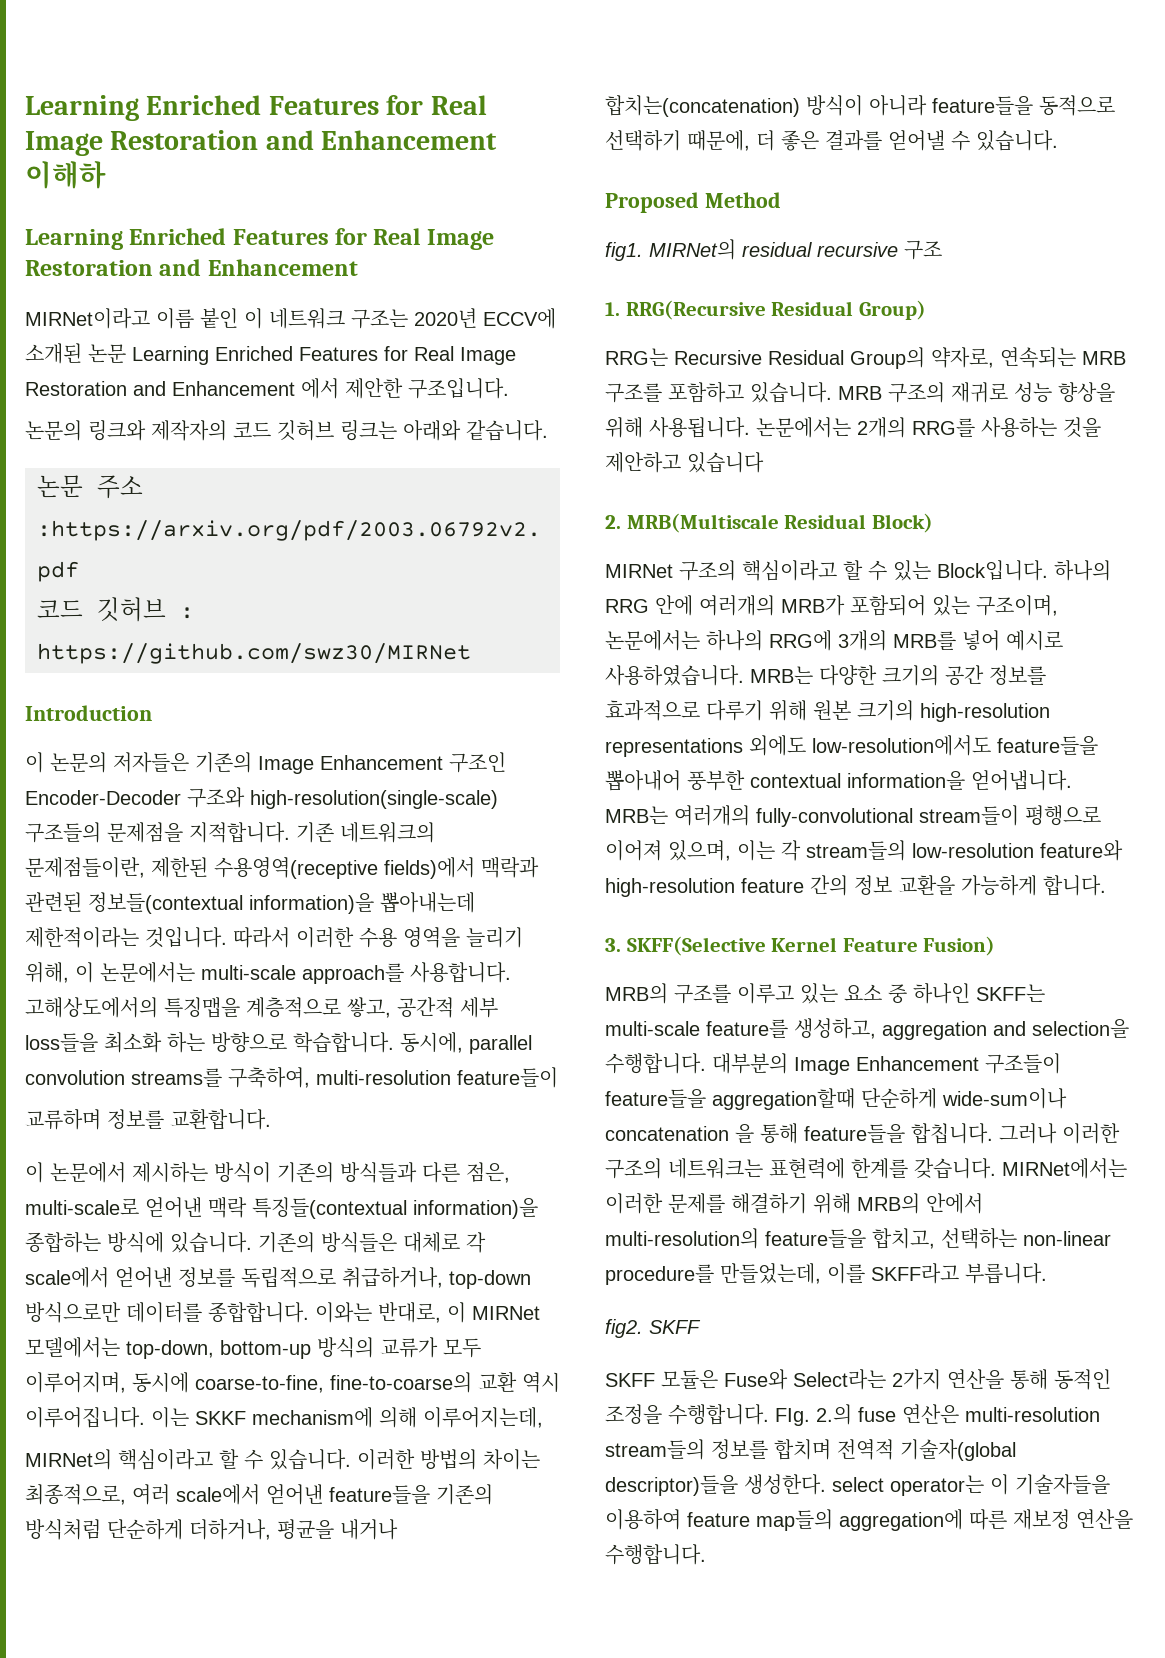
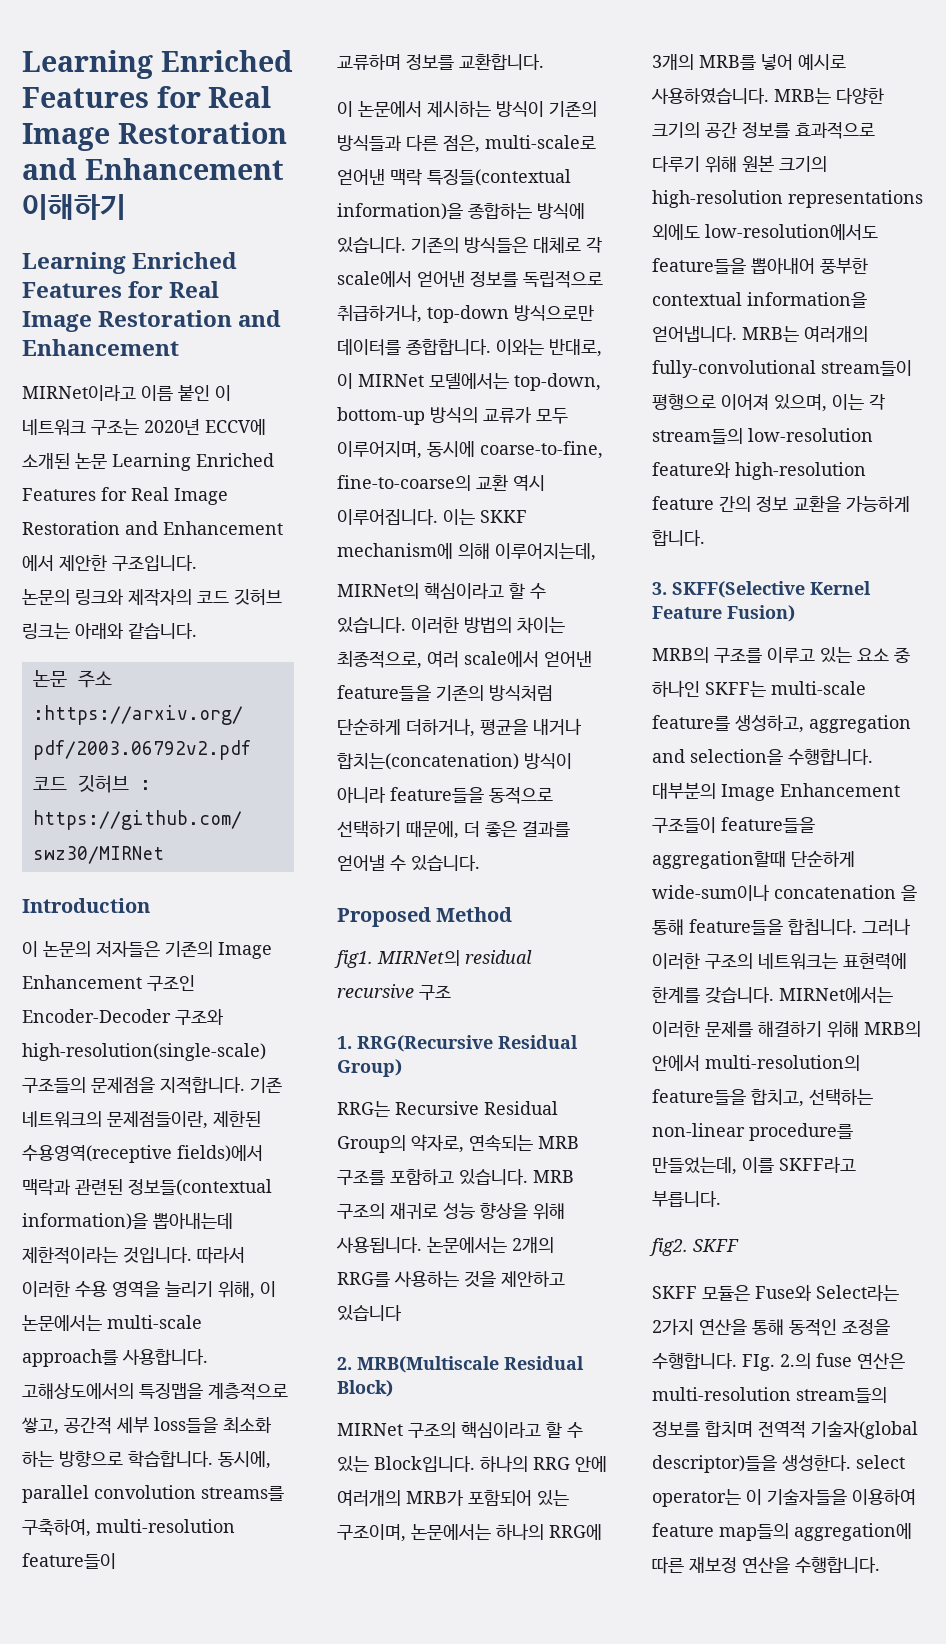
[25,95,487,121] [25,130,498,156] [25,161,106,189] Learning Enriched Features for Real Image Restoration and Enhancement 이해하 -> [22,50,293,79] [22,86,272,108] [22,122,287,151] [22,158,284,180] [22,194,126,220] Learning Enriched Features for Real Image Restoration and Enhancement 이해하기

